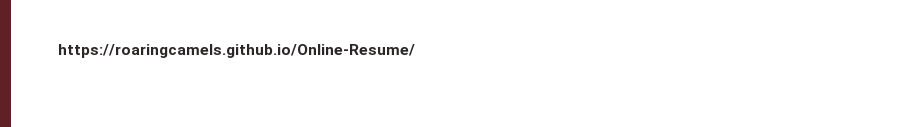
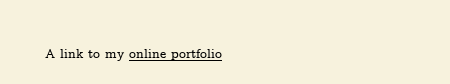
[58,44,415,58] https://roaringcamels.github.io/Online-Resume/ -> [45,49,222,61] A link to my online portfolio

